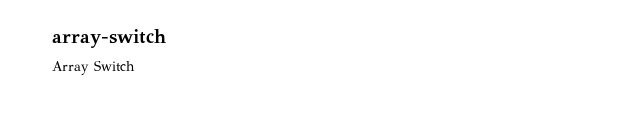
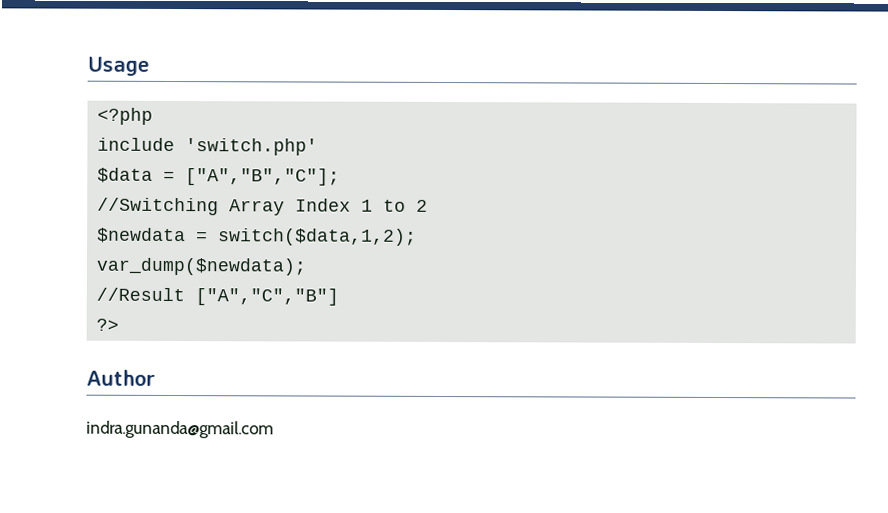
[52,29,166,48] [52,60,135,75] array-switch // Array Switch -> [87,56,150,76] [97,107,154,125] [97,137,319,156] [97,167,341,186] [97,197,429,216] [97,227,418,246] [96,257,307,276] [96,287,340,306] [96,318,120,331] [86,369,156,386] [86,420,274,439] Usage // <?php // include 'switch.php' // $data = ["A","B","C"]; // //Switching Array Index 1 to 2 // $newdata = switch($data,1,2); // var_dump($newdata); // //Result ["A","C","B"] // ?> // Author // indra.gunanda@gmail.com

